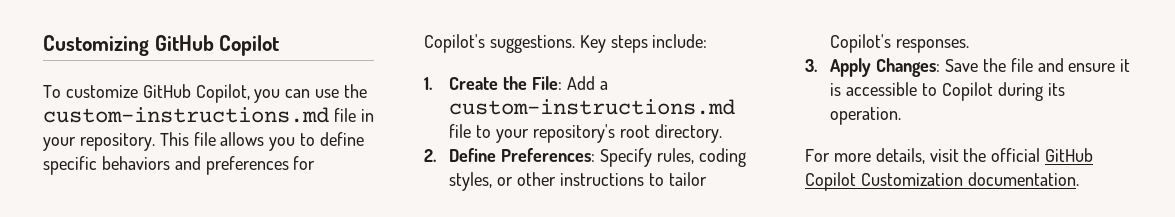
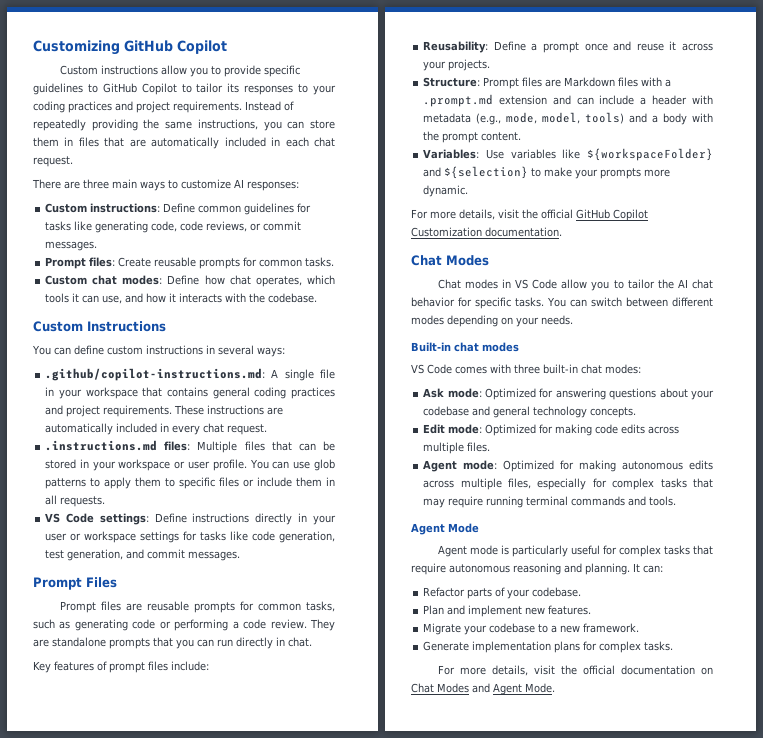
[43,84,368,103] [43,107,374,123] [43,132,365,151] [43,156,316,175] [424,34,708,53] [424,76,608,90] [449,99,736,115] [449,124,722,143] [424,148,746,167] [449,172,707,191] [830,34,970,53] [805,58,1131,77] [830,82,1065,101] [830,107,902,125] To customize GitHub Copilot, you can use the custom-instructions.md file in your repository. This file allows you to define specific behaviors and preferences for Copilot's suggestions. Key steps include: // 1. Create the File: Add a custom-instructions.md file to your repository's root directory. // 2. Define Preferences: Specify rules, coding styles, or other instructions to tailor Copilot's responses. // 3. Apply Changes: Save the file and ensure it is accessible to Copilot during its operation. -> [59,65,300,77] [33,83,336,95] [33,101,294,113] [33,119,336,131] [33,137,336,149] [33,156,73,167] [32,179,299,191] [45,203,312,215] [45,221,302,233] [45,241,98,251] [45,257,335,269] [45,275,335,287] [45,293,318,304] [33,321,166,332] [32,345,285,357] [45,368,335,381] [45,387,335,399] [45,405,284,417] [45,423,268,435] [45,440,335,453] [45,459,335,471] [45,477,336,489] [45,495,106,507] [45,513,336,525] [45,531,336,543] [45,549,241,561] [33,577,117,590] [59,601,335,613] [33,619,336,631] [33,637,312,649] [33,661,209,673] [423,41,713,53] [423,59,491,71] [423,77,672,89] [423,94,713,107] [423,112,713,125] [423,131,522,143] [423,148,713,161] [423,166,671,179] [423,185,469,197] Custom instructions allow you to provide specific guidelines to GitHub Copilot to tailor its responses to your coding practices and project requirements. Instead of repeatedly providing the same instructions, you can store them in files that are automatically included in each chat request. // There are three main ways to customize AI responses: // Custom instructions: Define common guidelines for tasks like generating code, code reviews, or commit messages. // Prompt files: Create reusable prompts for common tasks. // Custom chat modes: Define how chat operates, which tools it can use, and how it interacts with the codebase. // Custom Instructions // You can define custom instructions in several ways: // .github/copilot-instructions.md: A single file in your workspace that contains general coding practices and project requirements. These instructions are automatically included in every chat request. // .instructions.md files: Multiple files that can be stored in your workspace or user profile. You can use glob patterns to apply them to specific files or include them in all requests. // VS Code settings: Define instructions directly in your user or workspace settings for tasks like code generation, test generation, and commit messages. // Prompt Files // Prompt files are reusable prompts for common tasks, such as generating code or performing a code review. They are standalone prompts that you can run directly in chat. // Key features of prompt files include: // Reusability: Define a prompt once and reuse it across your projects. // Structure: Prompt files are Markdown files with a .prompt.md extension and can include a header with metadata (e.g., mode, model, tools) and a body with the prompt content. // Variables: Use variables like ${workspaceFolder} and ${selection} to make your prompts more dynamic.
(1079, 179) none -> [411,255,489,266] [437,279,713,291] [411,297,713,309] [411,315,573,327] [411,342,519,352] [411,364,641,374] [423,388,714,400] [423,406,637,418] [423,424,680,436] [423,442,491,454] [423,460,713,472] [423,478,713,490] [423,496,677,508] [411,523,479,535] [437,545,713,557] [411,563,663,575] [423,587,582,599] [423,605,592,617] [423,623,640,635] [423,641,674,653] [437,665,713,676] [411,683,555,695] // Chat Modes // Chat modes in VS Code allow you to tailor the AI chat behavior for specific tasks. You can switch between different modes depending on your needs. // Built-in chat modes // VS Code comes with three built-in chat modes: // Ask mode: Optimized for answering questions about your codebase and general technology concepts. // Edit mode: Optimized for making code edits across multiple files. // Agent mode: Optimized for making autonomous edits across multiple files, especially for complex tasks that may require running terminal commands and tools. // Agent Mode // Agent mode is particularly useful for complex tasks that require autonomous reasoning and planning. It can: // Refactor parts of your codebase. // Plan and implement new features. // Migrate your codebase to a new framework. // Generate implementation plans for complex tasks. // For more details, visit the official documentation on Chat Modes and Agent Mode.

